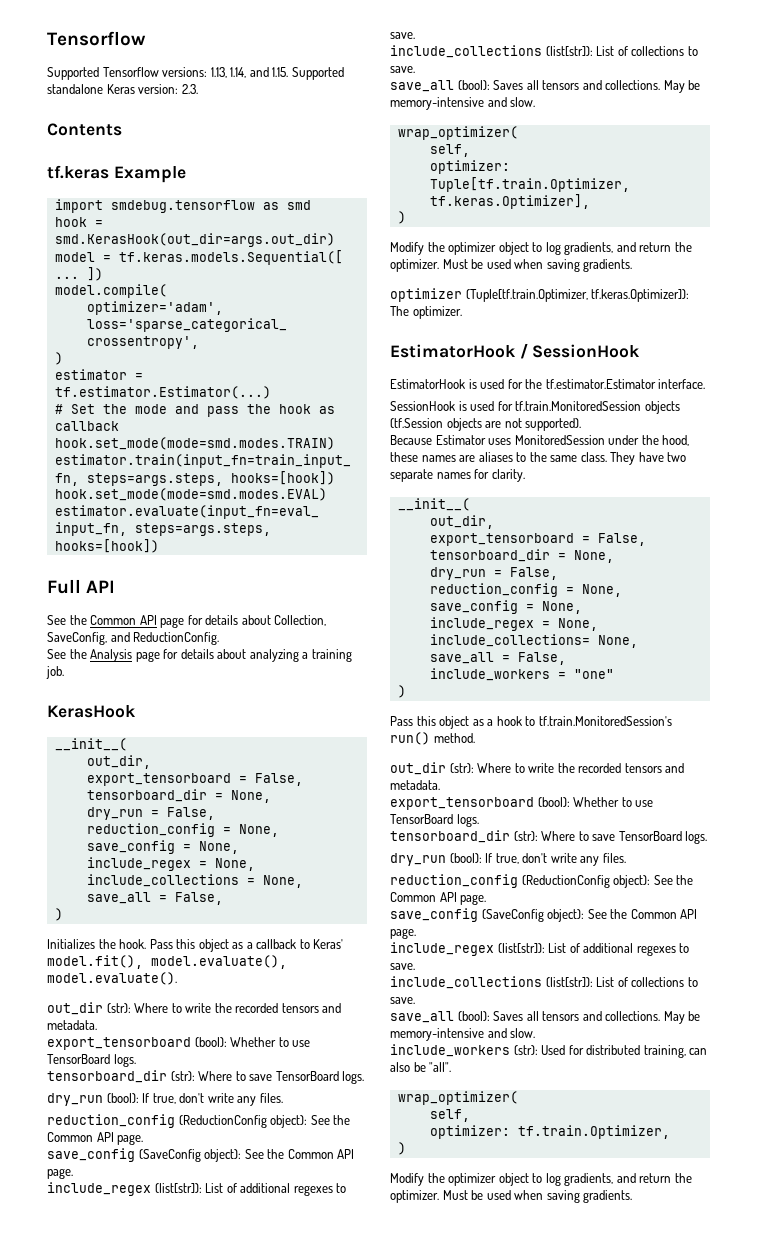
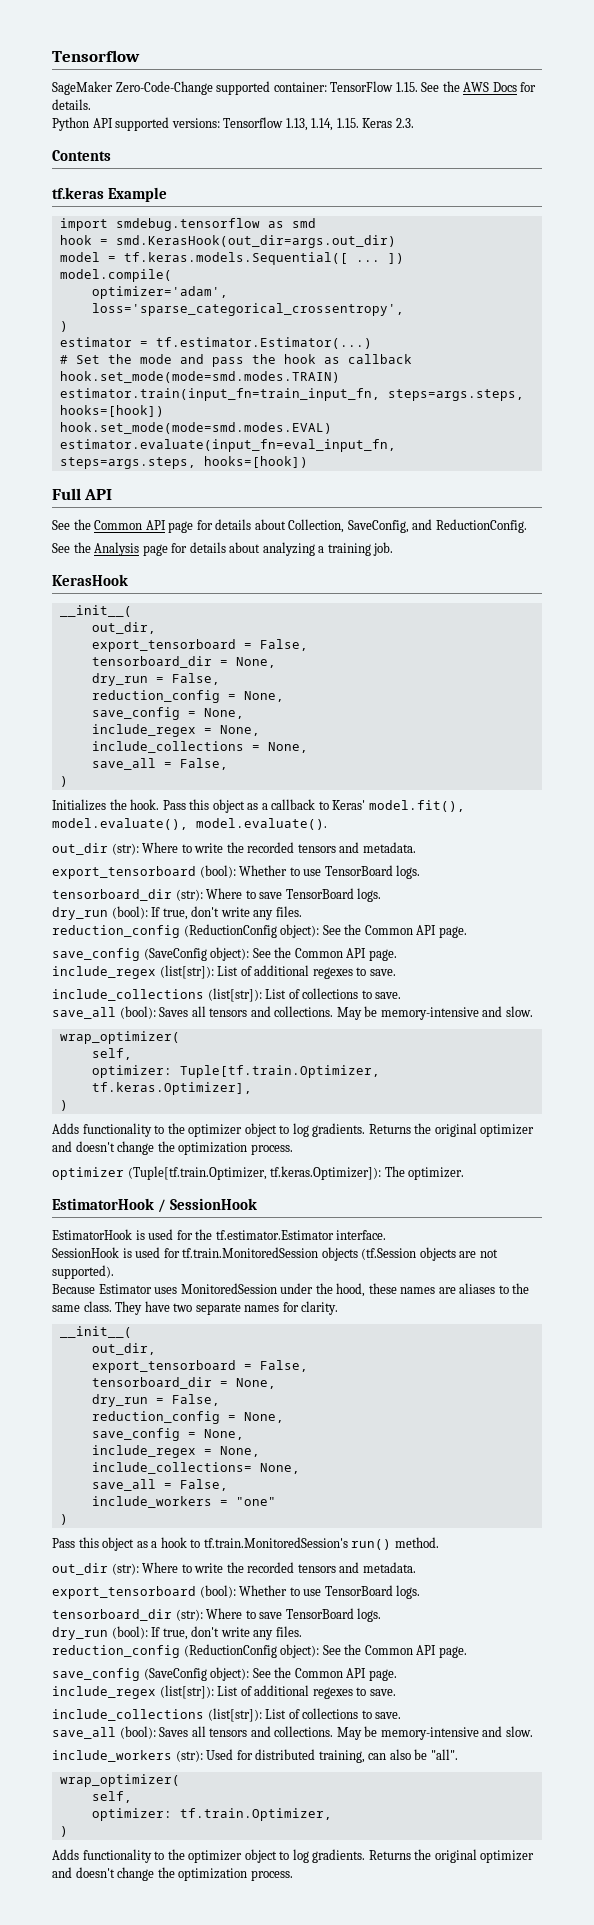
[47,67,344,80] [47,84,179,94] Supported Tensorflow versions: 1.13, 1.14, and 1.15. Supported standalone Keras version: -> [52,81,537,95] [52,99,91,110] [52,117,393,131] SageMaker Zero-Code-Change supported container: TensorFlow 1.15. See the AWS Docs for details. // Python API supported versions: Tensorflow 1.13, 1.14, 1.15. Keras
[390,242,692,255] [390,259,633,272] Modify the optimizer object to log gradients, and return the optimizer. Must be used when saving gradients. -> [52,1123,535,1137] [52,1141,293,1155] Adds functionality to the optimizer object to log gradients. Returns the original optimizer and doesn't change the optimization process.
[390,1173,692,1186] [390,1190,633,1203] Modify the optimizer object to log gradients, and return the optimizer. Must be used when saving gradients. -> [52,1849,535,1863] [52,1867,293,1881] Adds functionality to the optimizer object to log gradients. Returns the original optimizer and doesn't change the optimization process.

